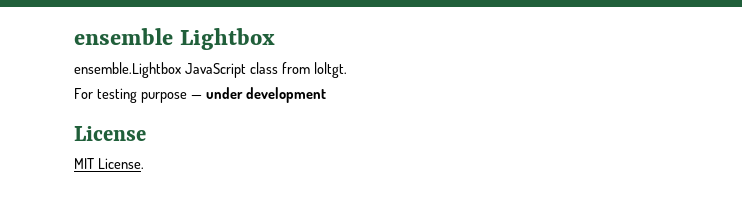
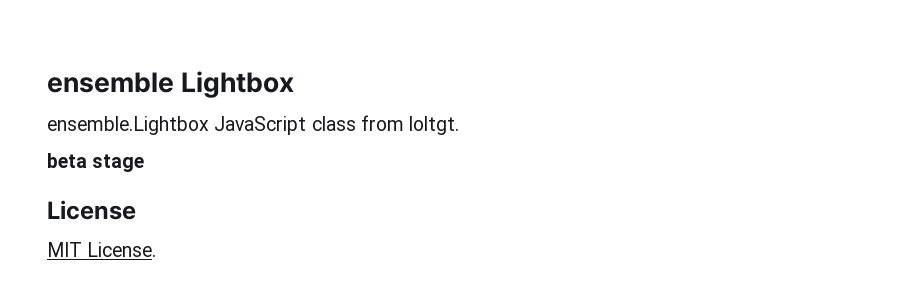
[74,87,326,103] For testing purpose — under development -> [47,153,145,172] beta stage

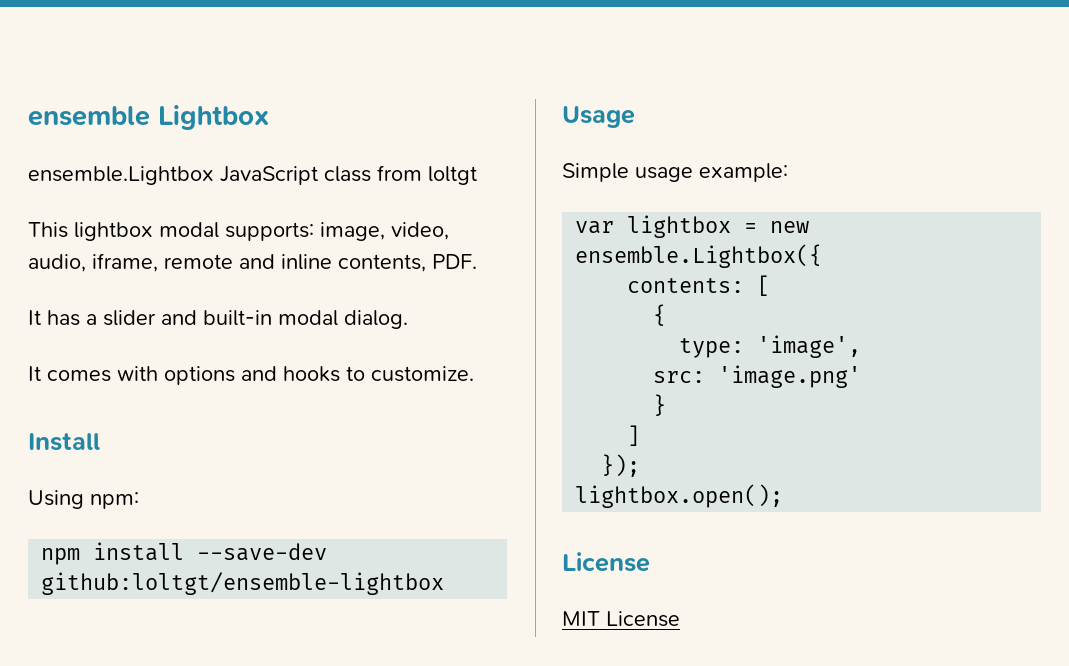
[409,116,460,135] [47,153,145,172] loltgt. // beta stage -> [428,166,477,185] [28,222,449,241] [28,253,477,272] [28,310,408,329] [28,366,474,385] [28,433,100,451] [28,490,139,509] [41,542,328,565] [41,572,445,595] [562,106,635,128] [562,163,788,182] [575,215,810,238] [575,244,823,268] [627,275,771,296] [653,304,667,326] [679,335,862,358] [653,365,862,388] [653,394,667,416] [627,425,641,446] [601,454,641,477] [575,484,784,508] loltgt // This lightbox modal supports: image, video, audio, iframe, remote and inline contents, PDF. // It has a slider and built-in modal dialog. // It comes with options and hooks to customize. // Install // Using npm: // npm install --save-dev github:loltgt/ensemble-lightbox // Usage // Simple usage example: // var lightbox = new ensemble.Lightbox({ // contents: [ // { // type: 'image', // src: 'image.png' // } // ] // }); // lightbox.open();
[87,242,157,257] License. -> [606,611,680,627] License

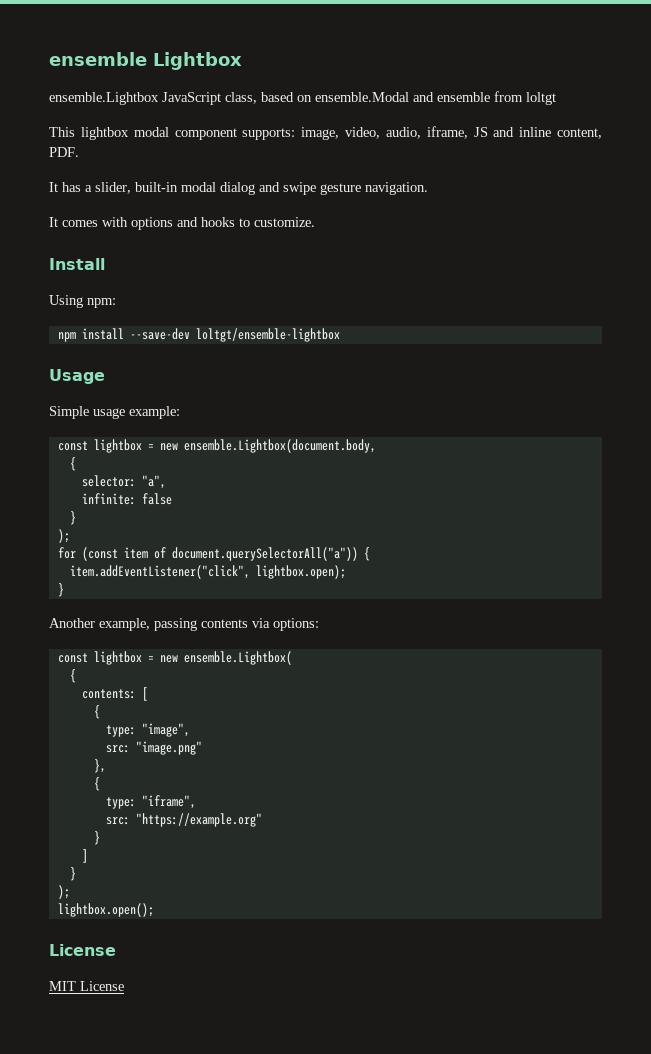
[324,166,371,182] class -> [225,92,490,104] class, based on ensemble.Modal and ensemble
(219, 230) none -> [174,128,237,140] component
[164,254,233,269] remote -> [473,127,488,137] JS
[338,254,426,272] contents, -> [556,128,602,139] content,
[103,310,408,329] slider and built-in modal dialog. -> [95,182,428,195] slider, built-in modal dialog and swipe gesture navigation.
[41,572,445,595] github:loltgt/ensemble-lightbox -> [195,328,340,342] loltgt/ensemble-lightbox
[575,215,810,238] [575,244,823,268] var lightbox = new ensemble.Lightbox({ -> [57,439,376,453] [69,457,76,471] [81,475,166,489] [81,493,172,505] [69,511,76,525] [57,529,70,543] [57,547,370,561] [69,565,346,579] [57,583,64,597] [49,618,319,631] [57,651,292,665] [69,669,76,683] const lightbox = new ensemble.Lightbox(document.body, // { // selector: "a", // infinite: false // } // ); // for (const item of document.querySelectorAll("a")) { // item.addEventListener("click", lightbox.open); // } // Another example, passing contents via options: // const lightbox = new ensemble.Lightbox( // {
[757,335,862,358] [653,365,862,388] 'image', // src: 'image.png' -> [141,723,190,737] [105,741,202,755] [93,759,106,773] [93,777,100,791] [105,795,196,809] [105,813,262,827] "image", // src: "image.png" // }, // { // type: "iframe", // src: "https://example.org"
[601,454,641,477] }); -> [69,867,76,881] [57,885,70,899] } // );

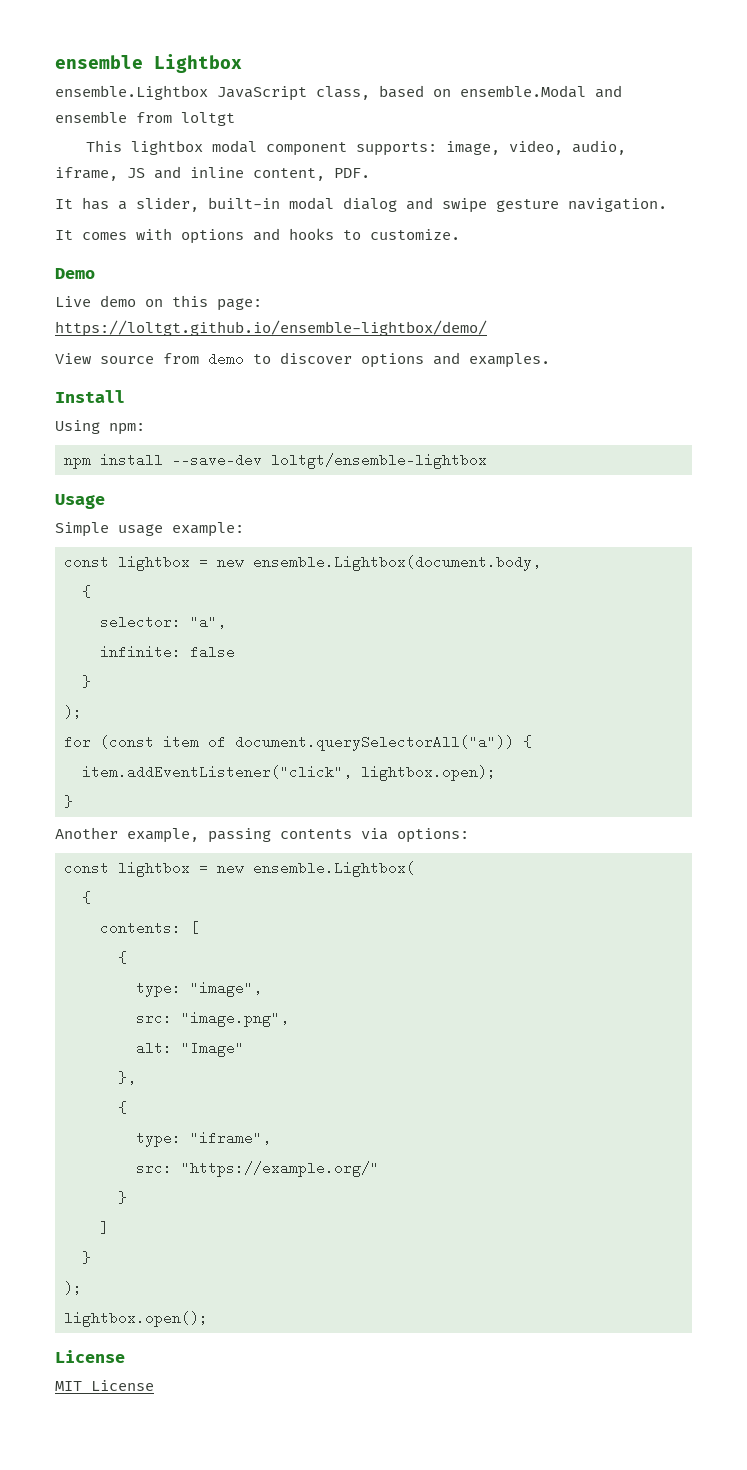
(315, 222) none -> [55,268,95,279] [55,295,262,311] [55,320,487,337] [55,352,550,368] // Demo // Live demo on this page: https://loltgt.github.io/ensemble-lightbox/demo/ // View source from demo to discover options and examples.
[135,741,202,755] "image.png" -> [181,1011,289,1027] [136,1041,244,1057] "image.png", // alt: "Image"
[135,813,262,827] "https://example.org" -> [181,1161,379,1177] "https://example.org/"

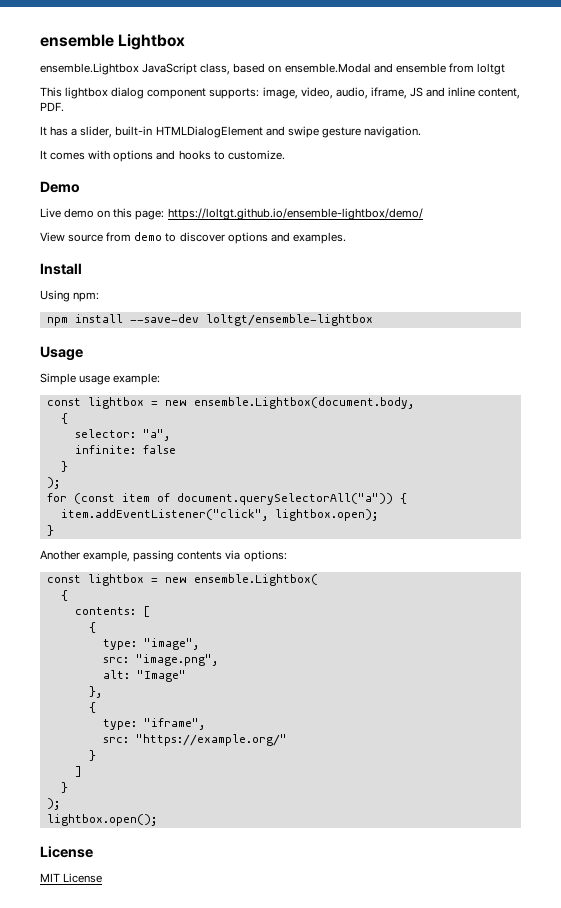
[211,140,257,153] modal -> [111,87,145,99] dialog
[289,197,397,212] modal dialog -> [155,126,263,138] HTMLDialogElement

